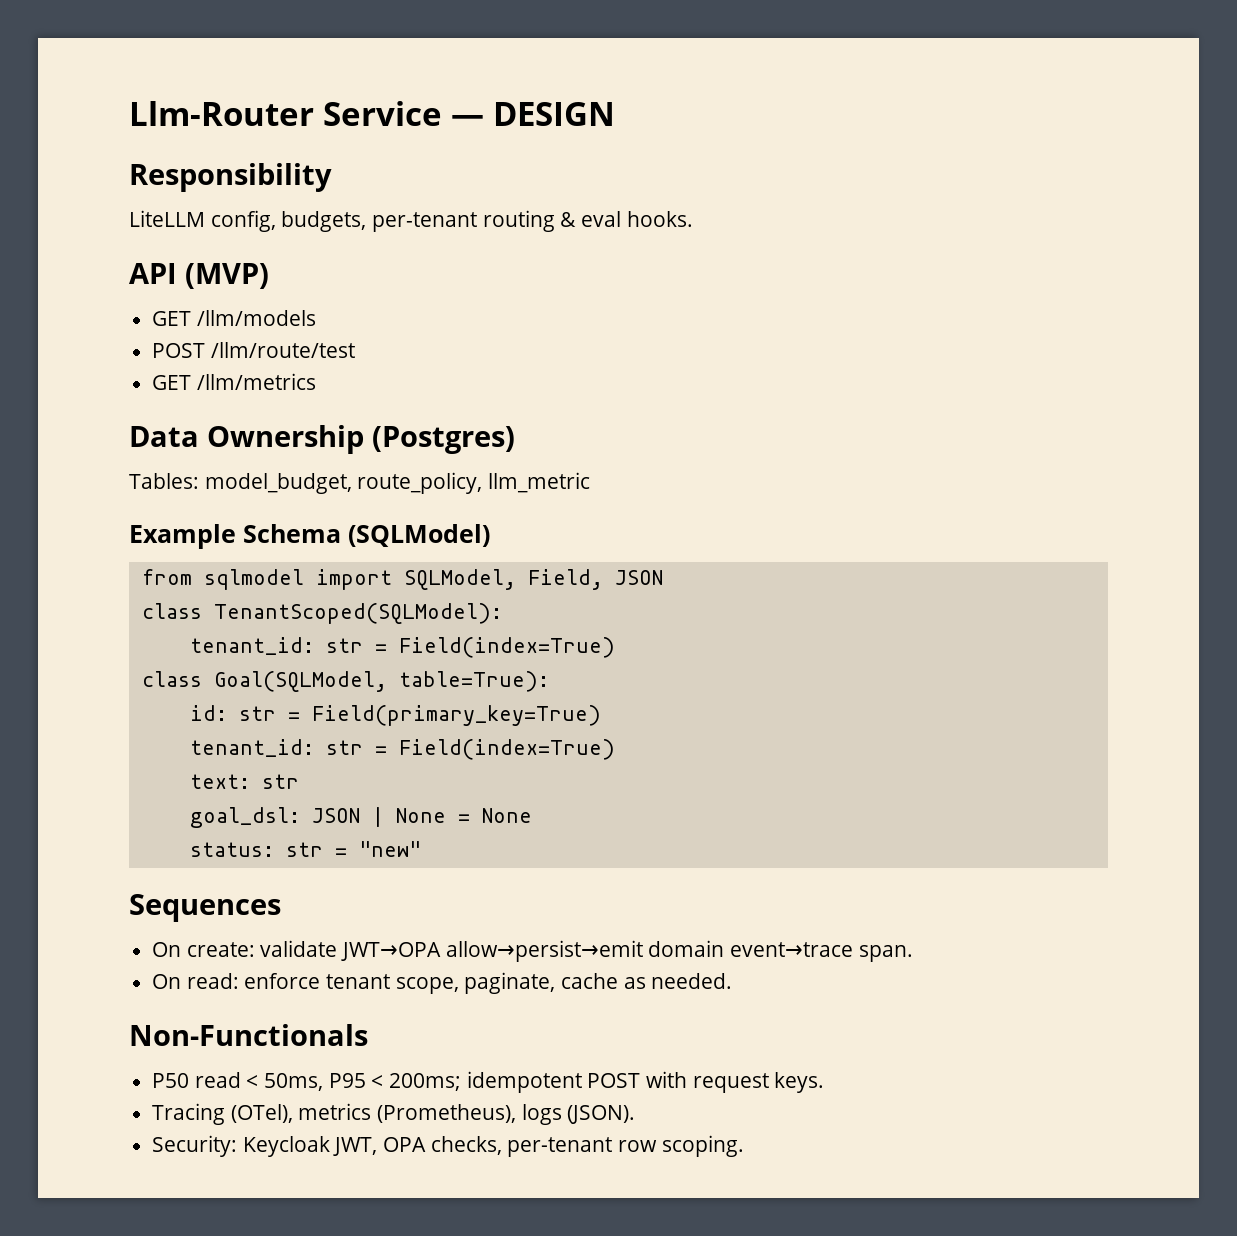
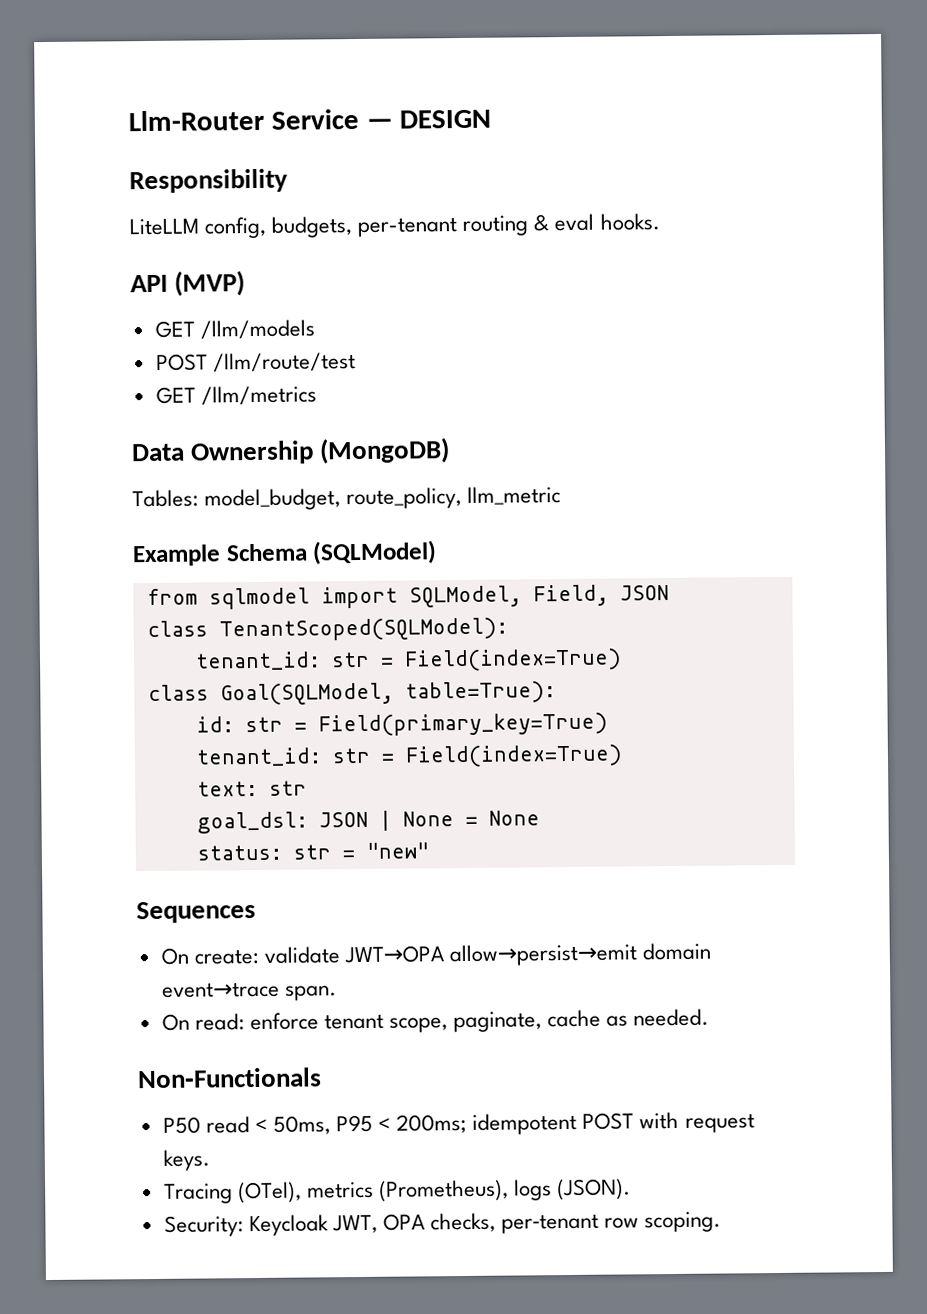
[372,426,515,454] (Postgres) -> [319,437,451,465] (MongoDB)

